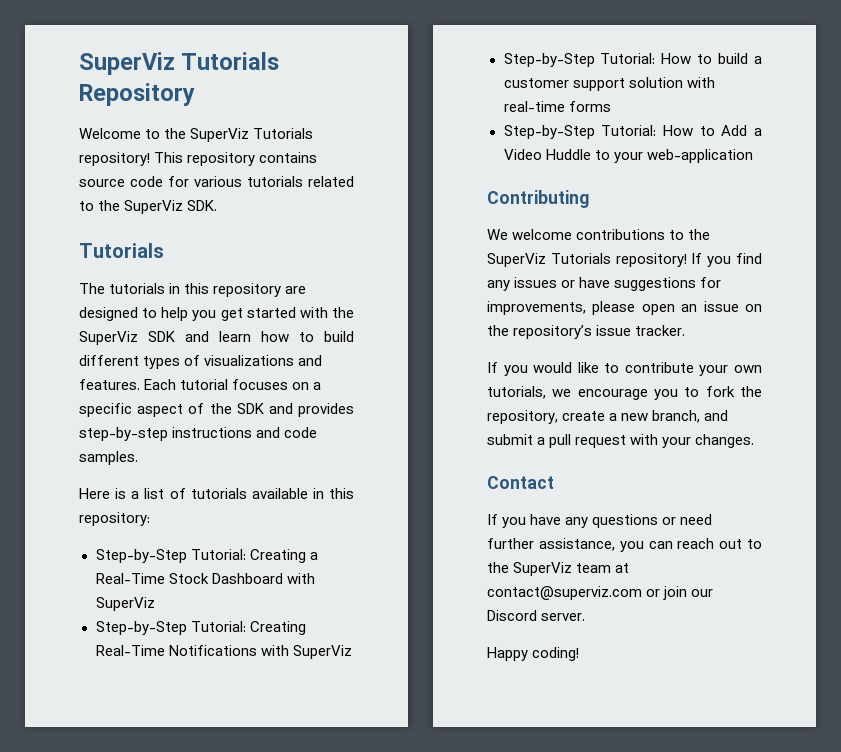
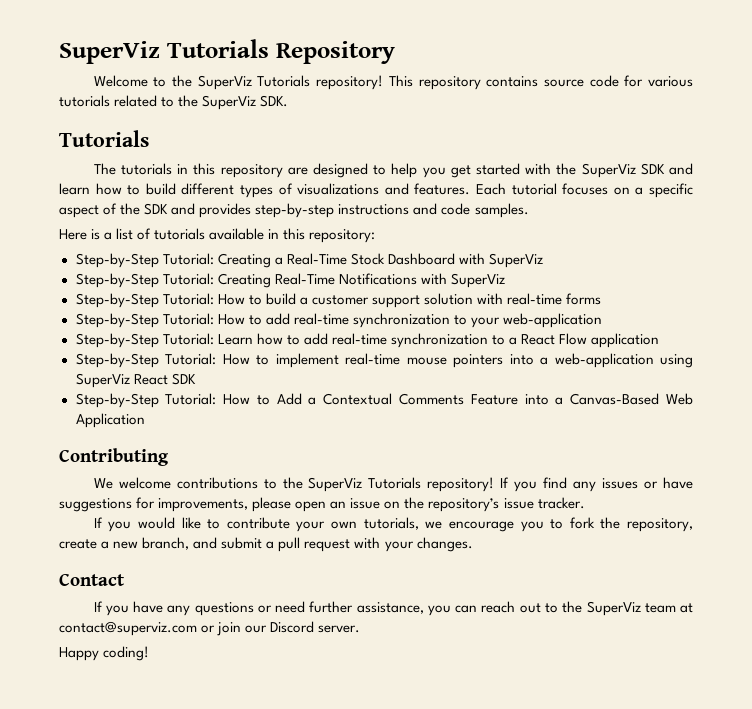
[721,125,762,136] [503,149,591,160] Add a Video Huddle -> [265,313,450,328] add real-time synchronization
(753, 156) none -> [75,333,660,348] [75,353,693,368] [75,373,196,388] [75,393,694,408] [75,413,145,428] // Step-by-Step Tutorial: Learn how to add real-time synchronization to a React Flow application // Step-by-Step Tutorial: How to implement real-time mouse pointers into a web-application using SuperViz React SDK // Step-by-Step Tutorial: How to Add a Contextual Comments Feature into a Canvas-Based Web Application

